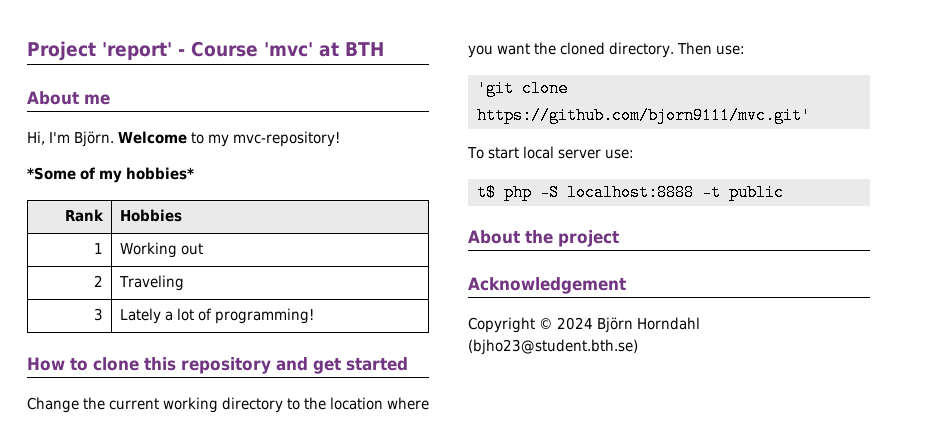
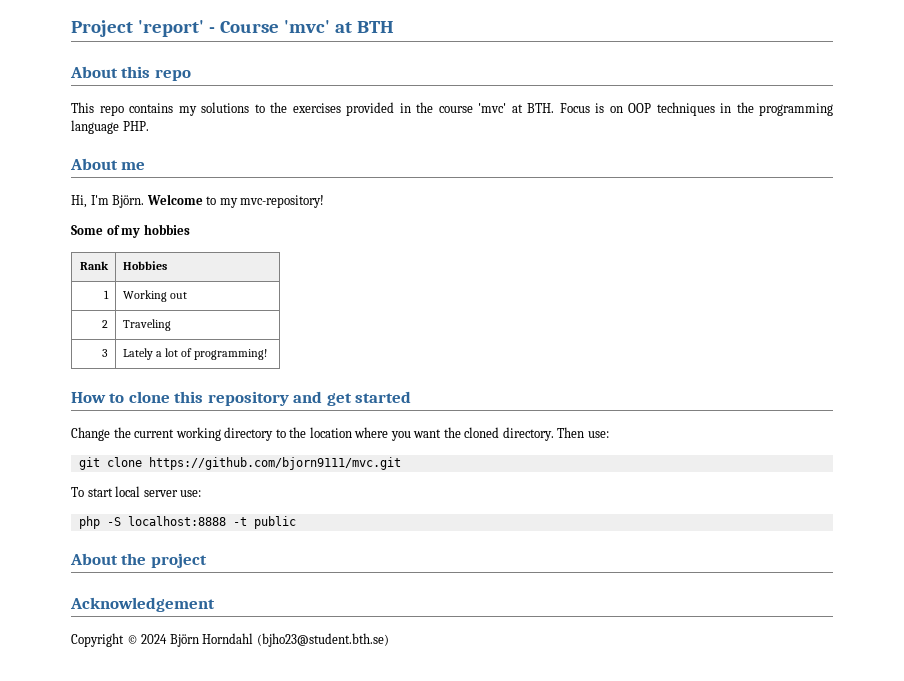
(384, 49) none -> [70,66,191,81] [71,102,833,116] [71,120,149,134] // About this repo // This repo contains my solutions to the exercises provided in the course 'mvc' at BTH. Focus is on OOP techniques in the programming language PHP.
[27,167,76,180] *Some -> [71,225,103,235] Some
[126,167,194,180] hobbies* -> [143,224,190,235] hobbies
[476,80,568,97] [476,107,811,124] 'git clone https://github.com/bjorn9111/mvc.git' -> [78,457,401,470] git clone https://github.com/bjorn9111/mvc.git
[476,184,496,201] t$ -> (202, 493) none

